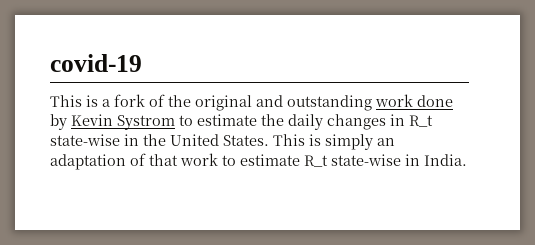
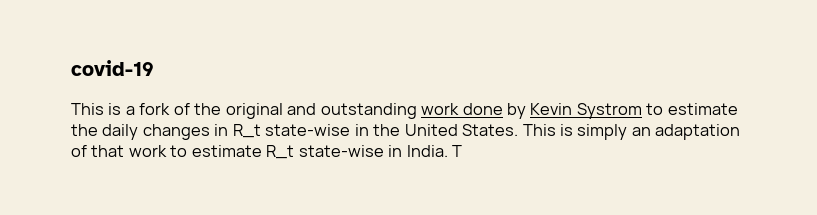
(467, 160) none -> [452,145,463,157] T

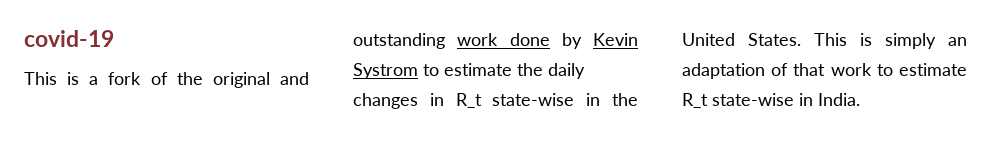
[452,145,463,157] T -> (860, 99) none

